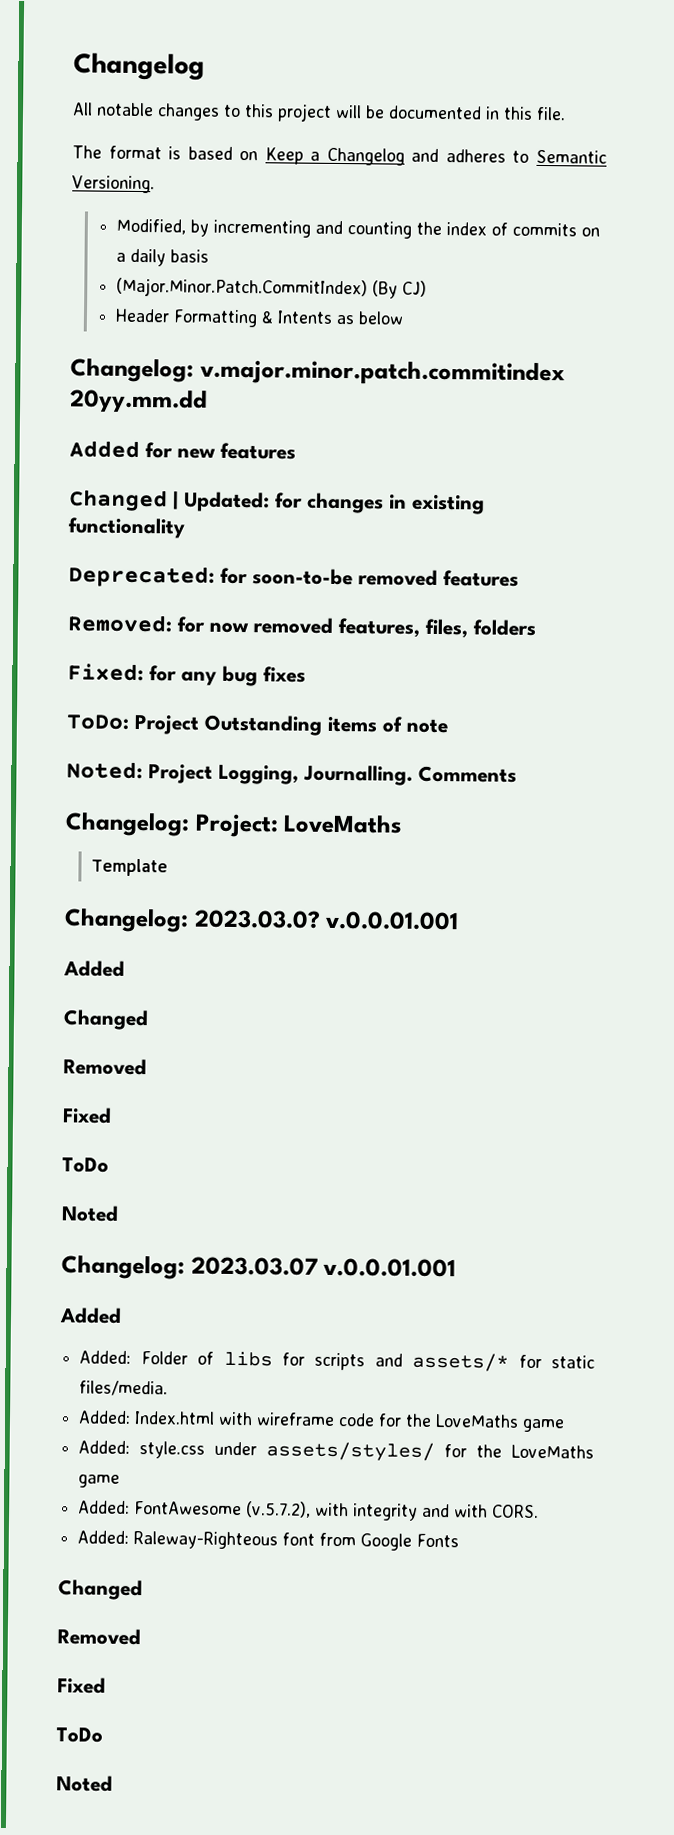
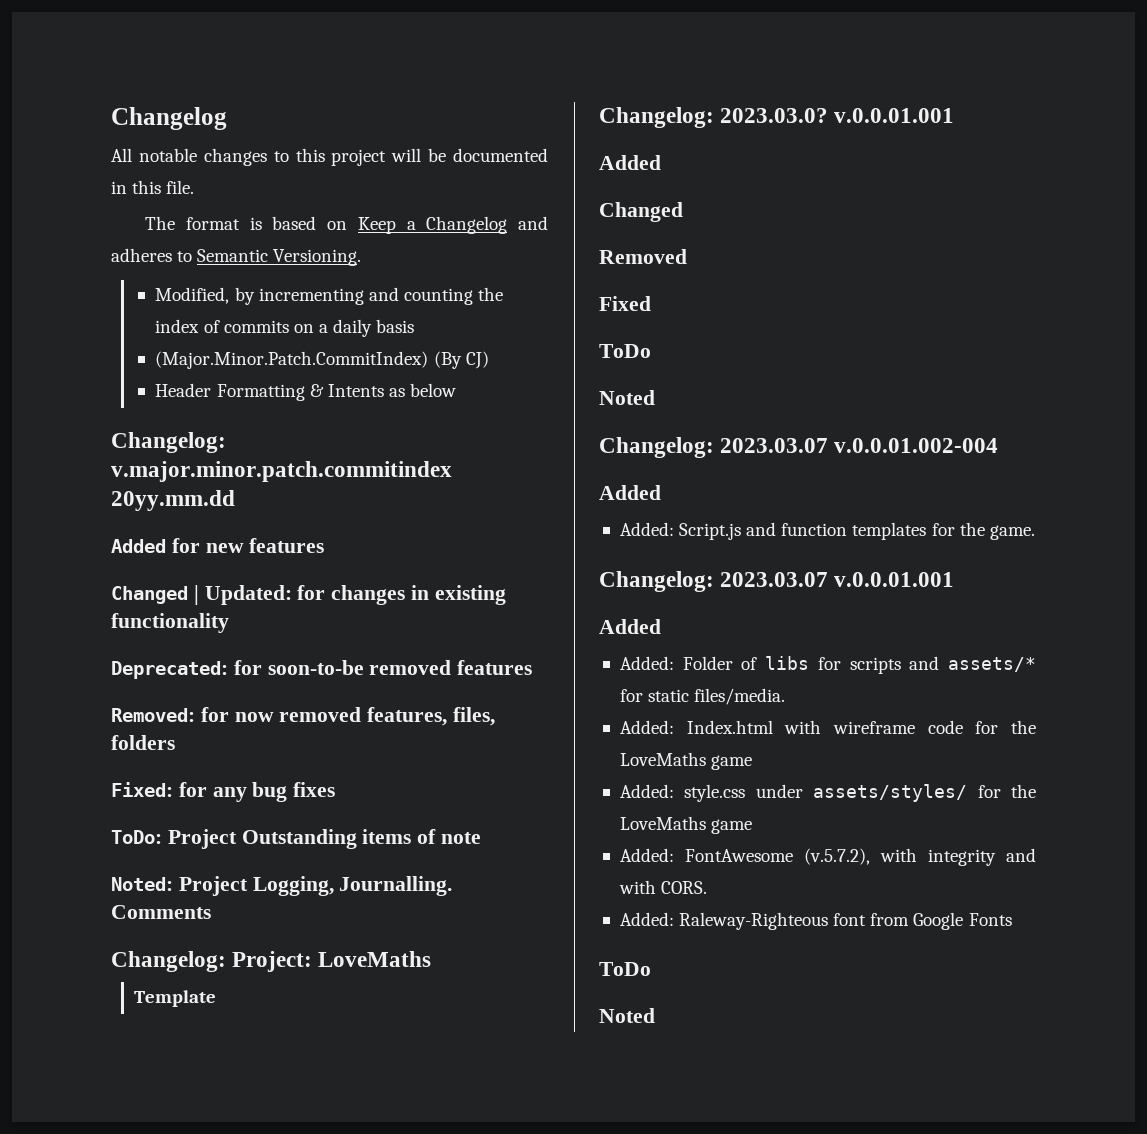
(119, 1213) none -> [599,437,999,458] [599,485,661,500] [619,522,1035,540] // Changelog: 2023.03.07 v.0.0.01.002-004 // Added // Added: Script.js and function templates for the game.
[58,1579,143,1601] [57,1628,141,1646] [57,1677,106,1694] // Changed // Removed // Fixed -> (1012, 919) none

